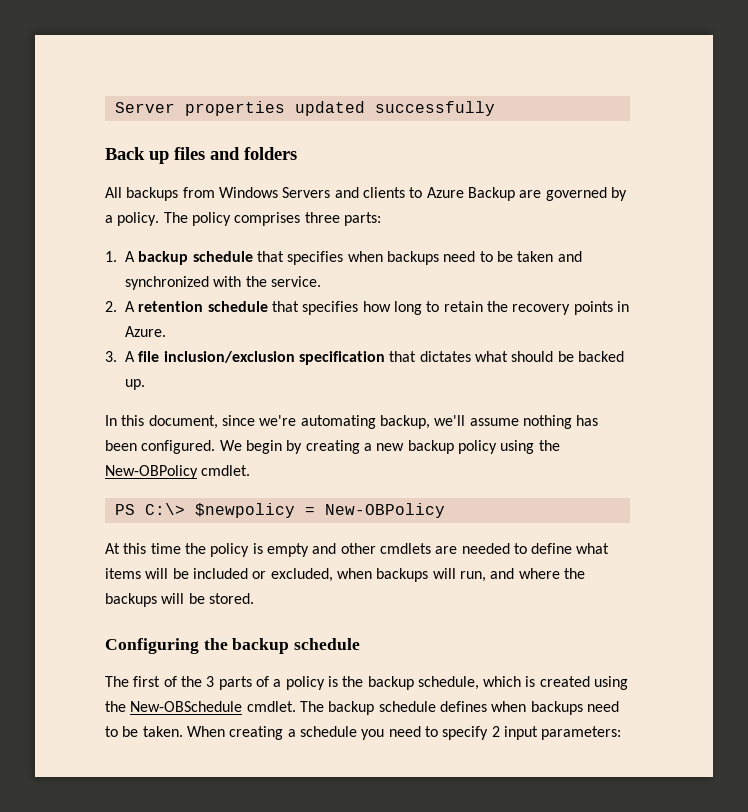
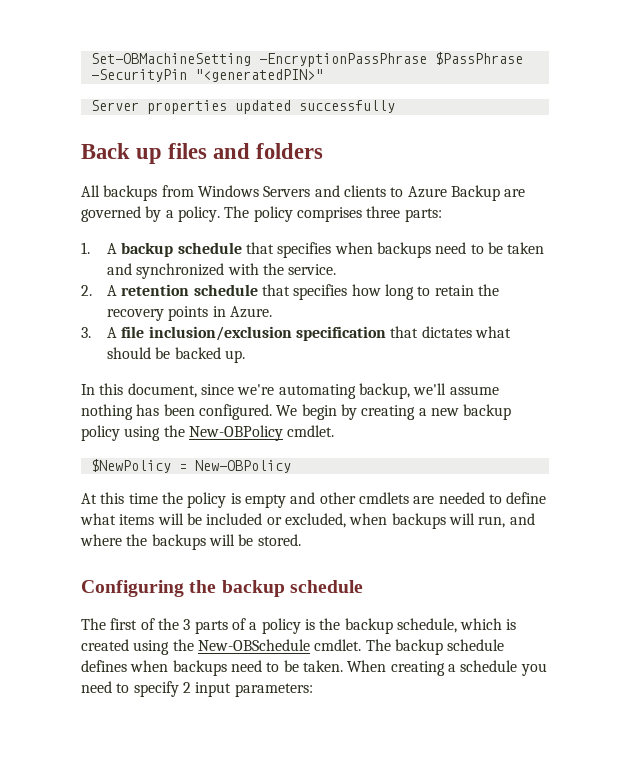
(114, 107) none -> [90,52,523,67] [90,69,323,82] Set-OBMachineSetting -EncryptionPassPhrase $PassPhrase -SecurityPin "<generatedPIN>" //
[114,503,295,518] PS C:\> $newpolicy -> [90,459,171,473] $NewPolicy

